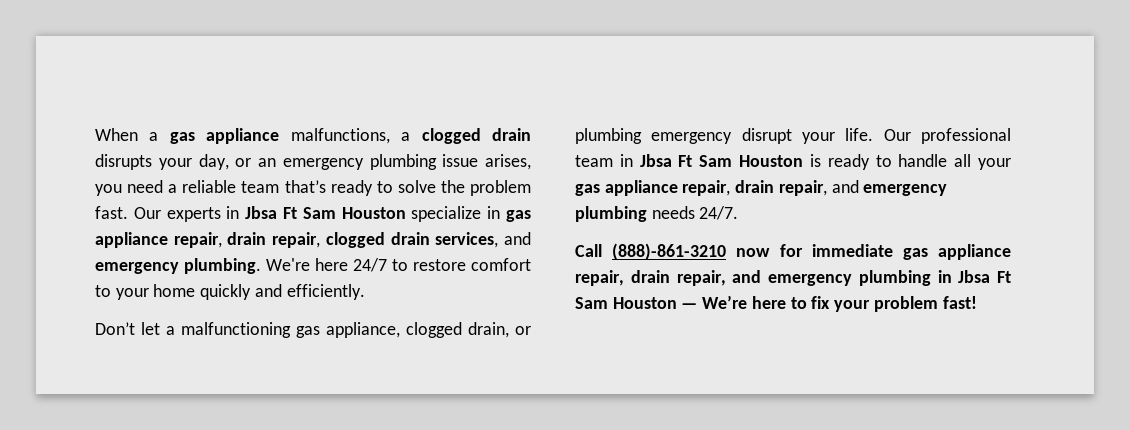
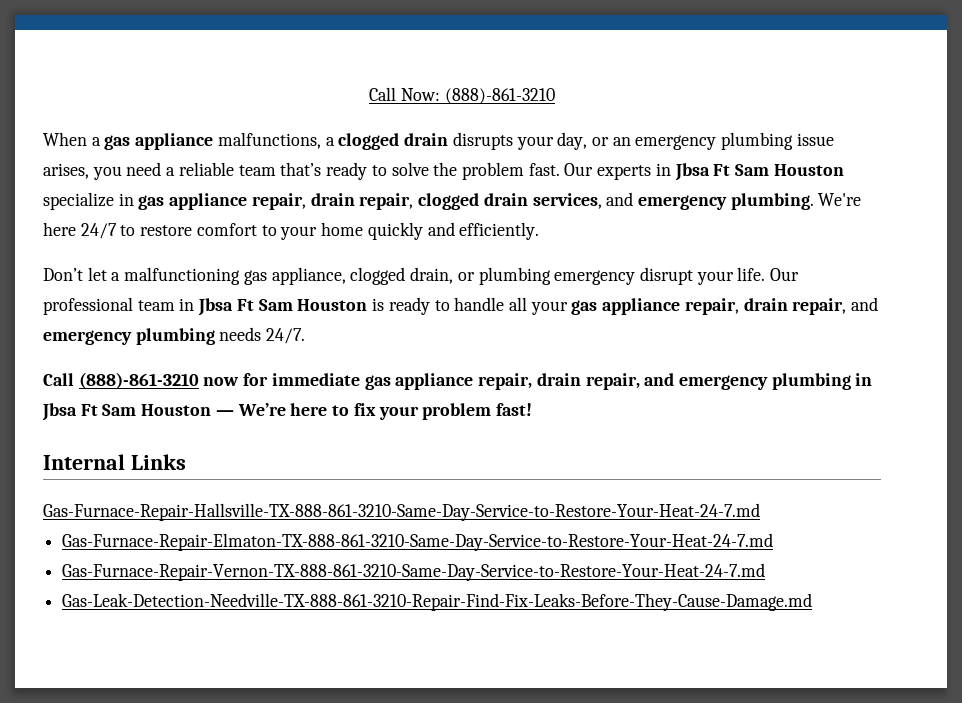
(95, 134) none -> [369,87,555,104] Call Now: (888)-861-3210 //
(977, 302) none -> [43,454,186,470] [43,503,760,521] [62,533,774,551] [62,563,766,581] [62,593,813,611] // Internal Links // Gas-Furnace-Repair-Hallsville-TX-888-861-3210-Same-Day-Service-to-Restore-Your-Heat-24-7.md // Gas-Furnace-Repair-Elmaton-TX-888-861-3210-Same-Day-Service-to-Restore-Your-Heat-24-7.md // Gas-Furnace-Repair-Vernon-TX-888-861-3210-Same-Day-Service-to-Restore-Your-Heat-24-7.md // Gas-Leak-Detection-Needville-TX-888-861-3210-Repair-Find-Fix-Leaks-Before-They-Cause-Damage.md

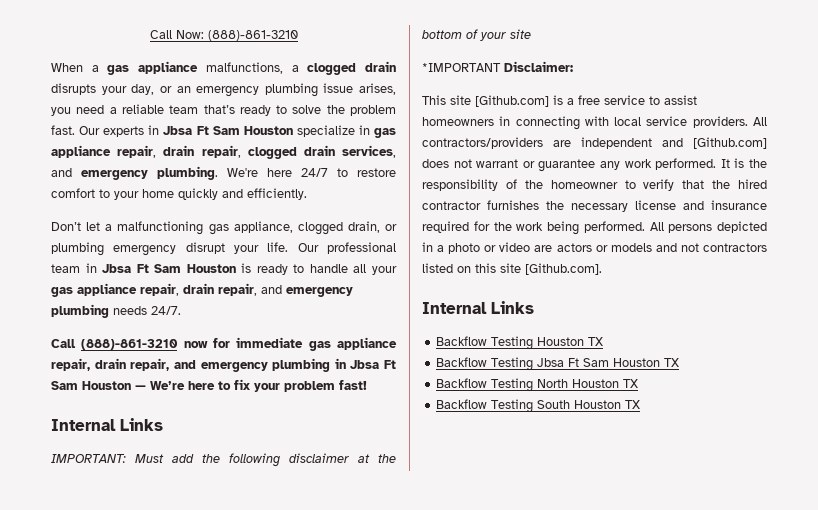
[43,503,760,521] [62,533,774,551] [62,563,766,581] [62,593,813,611] Gas-Furnace-Repair-Hallsville-TX-888-861-3210-Same-Day-Service-to-Restore-Your-Heat-24-7.md // Gas-Furnace-Repair-Elmaton-TX-888-861-3210-Same-Day-Service-to-Restore-Your-Heat-24-7.md // Gas-Furnace-Repair-Vernon-TX-888-861-3210-Same-Day-Service-to-Restore-Your-Heat-24-7.md // Gas-Leak-Detection-Needville-TX-888-861-3210-Repair-Find-Fix-Leaks-Before-They-Cause-Damage.md -> [51,453,396,467] [422,29,531,41] [422,61,573,72] [422,95,697,107] [422,116,767,130] [422,137,767,149] [422,158,767,172] [422,179,767,191] [422,200,767,212] [422,221,767,235] [422,242,767,254] [422,263,602,275] [422,301,534,314] [436,336,604,350] [436,357,680,371] [436,378,639,392] [436,399,641,413] IMPORTANT: Must add the following disclaimer at the bottom of your site // *IMPORTANT Disclaimer: // This site [Github.com] is a free service to assist homeowners in connecting with local service providers. All contractors/providers are independent and [Github.com] does not warrant or guarantee any work performed. It is the responsibility of the homeowner to verify that the hired contractor furnishes the necessary license and insurance required for the work being performed. All persons depicted in a photo or video are actors or models and not contractors listed on this site [Github.com]. // Internal Links // Backflow Testing Houston TX // Backflow Testing Jbsa Ft Sam Houston TX // Backflow Testing North Houston TX // Backflow Testing South Houston TX

